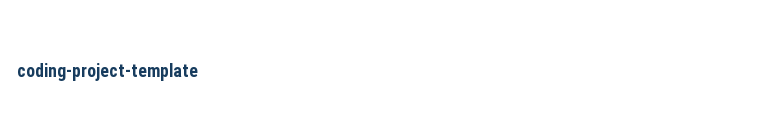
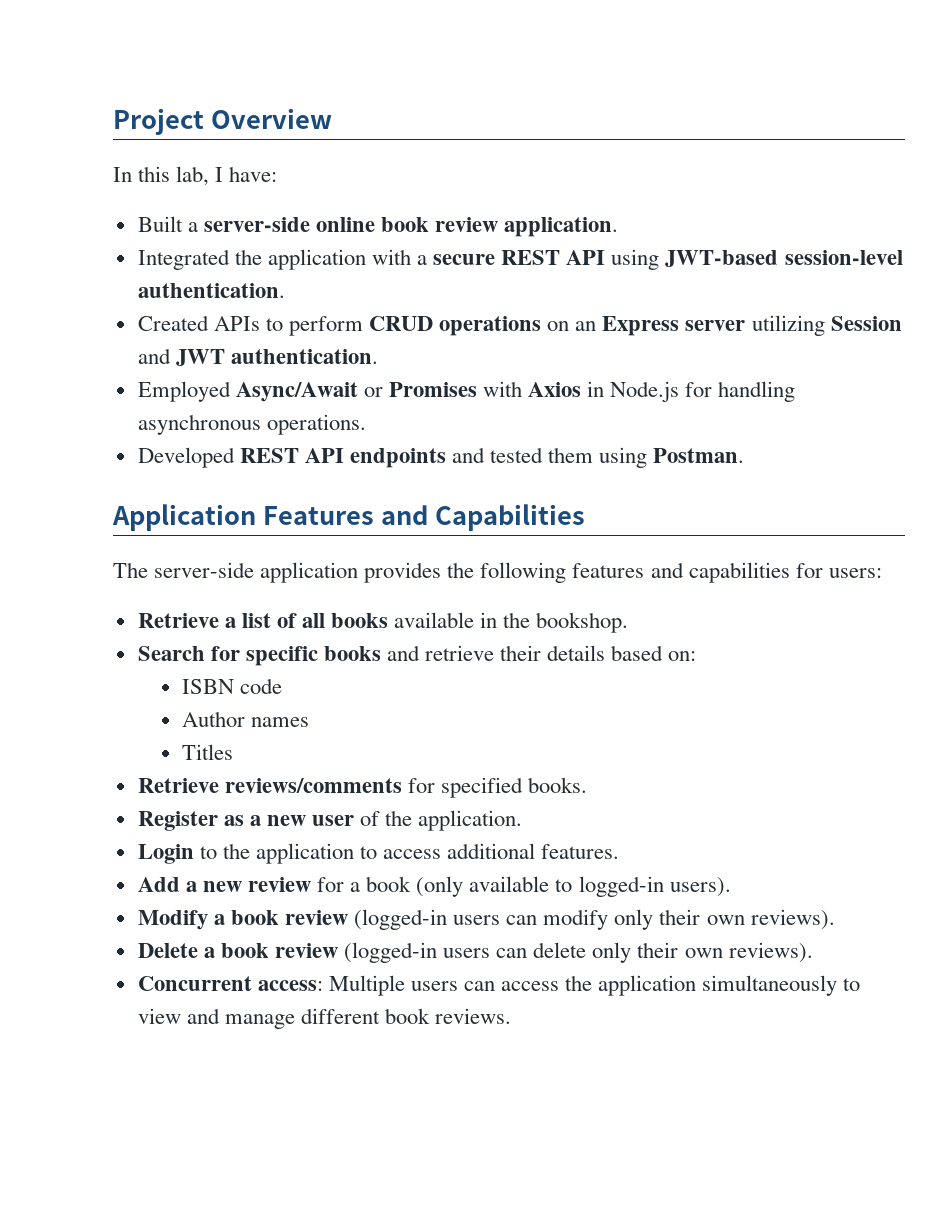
[17,63,198,81] coding-project-template -> [113,108,332,135] [113,166,278,186] [137,216,619,237] [137,249,903,270] [137,283,285,298] [137,315,902,336] [137,348,378,366] [137,381,796,402] [137,414,366,435] [137,447,745,468] [112,504,585,531] [113,562,882,583] [137,612,629,633] [137,645,697,666] [182,678,283,694] [182,711,310,727] [182,744,234,760] [137,777,588,798] [137,810,523,831] [137,843,620,864] [137,876,731,897] [137,909,835,930] [137,942,813,963] [137,975,861,996] [137,1008,512,1029] Project Overview // In this lab, I have: // Built a server-side online book review application. // Integrated the application with a secure REST API using JWT-based session-level authentication. // Created APIs to perform CRUD operations on an Express server utilizing Session and JWT authentication. // Employed Async/Await or Promises with Axios in Node.js for handling asynchronous operations. // Developed REST API endpoints and tested them using Postman. // Application Features and Capabilities // The server-side application provides the following features and capabilities for users: // Retrieve a list of all books available in the bookshop. // Search for specific books and retrieve their details based on: // ISBN code // Author names // Titles // Retrieve reviews/comments for specified books. // Register as a new user of the application. // Login to the application to access additional features. // Add a new review for a book (only available to logged-in users). // Modify a book review (logged-in users can modify only their own reviews). // Delete a book review (logged-in users can delete only their own reviews). // Concurrent access: Multiple users can access the application simultaneously to view and manage different book reviews.

